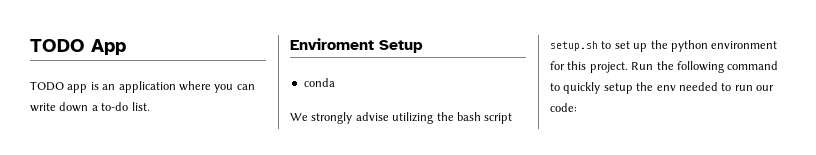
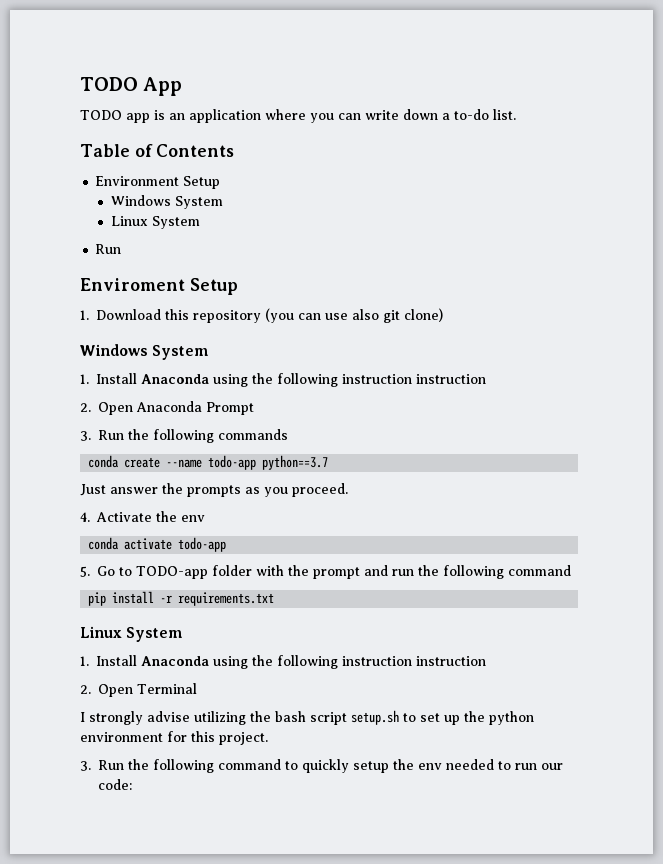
[290,38,423,53] [303,78,335,87] [290,113,308,121] Enviroment Setup // conda // We -> [80,144,235,157] [95,176,221,189] [111,195,224,209] [111,216,201,229] [95,244,122,254] [80,278,238,295] [80,308,443,323] [80,344,210,360] [80,373,486,387] [80,401,254,415] [80,429,288,443] [88,455,329,470] [80,483,348,497] [80,511,205,522] [88,537,227,552] [80,565,571,579] [88,591,275,606] [80,626,184,642] [80,655,486,669] [80,683,197,697] [80,712,85,722] Table of Contents // Environment Setup // Windows System // Linux System // Run // Enviroment Setup // 1. Download this repository (you can use also git clone) // Windows System // 1. Install Anaconda using the following instruction instruction // 2. Open Anaconda Prompt // 3. Run the following commands // conda create --name todo-app python==3.7 // Just answer the prompts as you proceed. // 4. Activate the env // conda activate todo-app // 5. Go to TODO-app folder with the prompt and run the following command // pip install -r requirements.txt // Linux System // 1. Install Anaconda using the following instruction instruction // 2. Open Terminal // I
(628, 67) none -> [80,761,91,771] // 3.

